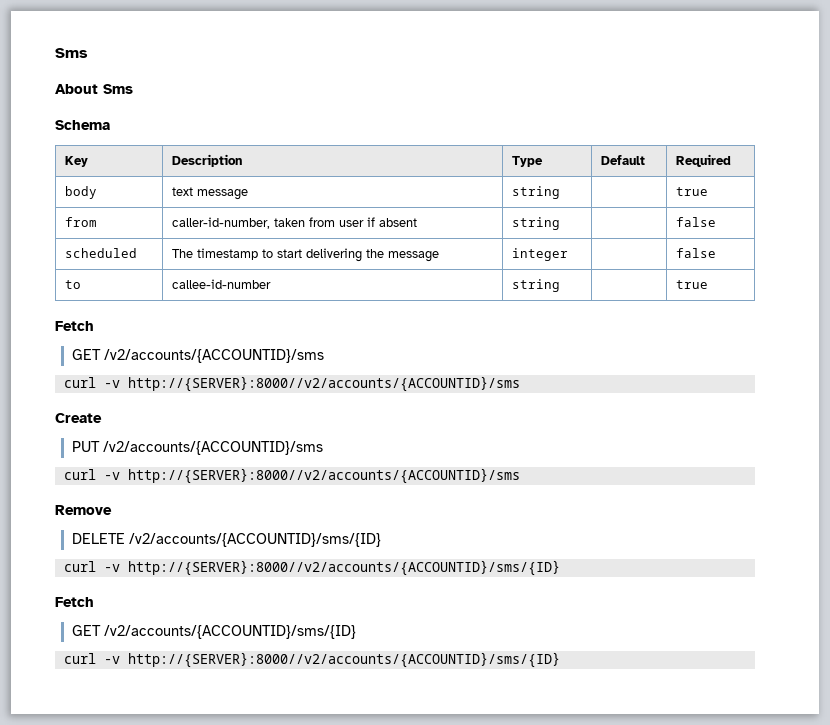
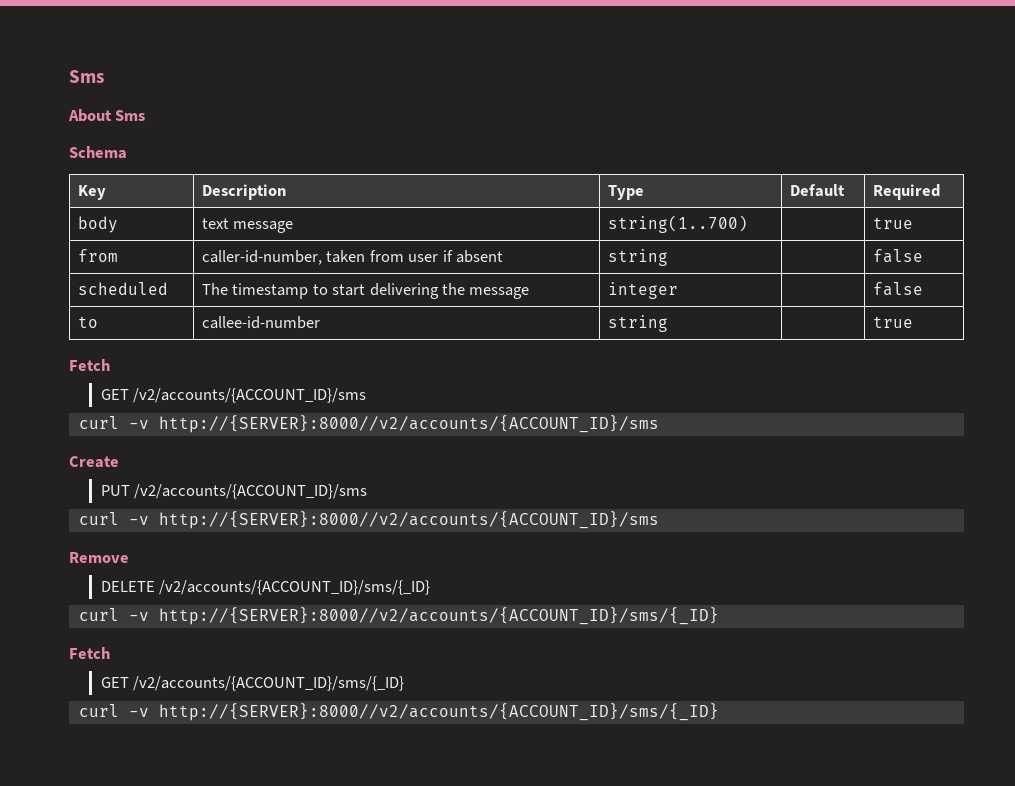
[511,186,560,199] string -> [607,215,748,233] string(1..700)
[103,349,324,363] [63,376,520,392] /v2/accounts/{ACCOUNTID}/sms // curl -v http://{SERVER}:8000//v2/accounts/{ACCOUNTID}/sms -> [133,388,367,403] [78,415,659,433] /v2/accounts/{ACCOUNT_ID}/sms // curl -v http://{SERVER}:8000//v2/accounts/{ACCOUNT_ID}/sms
[102,441,323,455] [63,468,520,484] /v2/accounts/{ACCOUNTID}/sms // curl -v http://{SERVER}:8000//v2/accounts/{ACCOUNTID}/sms -> [134,484,368,499] [78,511,659,529] /v2/accounts/{ACCOUNT_ID}/sms // curl -v http://{SERVER}:8000//v2/accounts/{ACCOUNT_ID}/sms
[128,533,381,547] [63,560,560,576] [55,597,94,607] [71,625,356,639] [63,652,560,668] /v2/accounts/{ACCOUNTID}/sms/{ID} // curl -v http://{SERVER}:8000//v2/accounts/{ACCOUNTID}/sms/{ID} // Fetch // GET /v2/accounts/{ACCOUNTID}/sms/{ID} // curl -v http://{SERVER}:8000//v2/accounts/{ACCOUNTID}/sms/{ID} -> [159,580,431,595] [78,607,719,625] [69,647,110,659] [100,676,405,691] [78,703,719,721] /v2/accounts/{ACCOUNT_ID}/sms/{_ID} // curl -v http://{SERVER}:8000//v2/accounts/{ACCOUNT_ID}/sms/{_ID} // Fetch // GET /v2/accounts/{ACCOUNT_ID}/sms/{_ID} // curl -v http://{SERVER}:8000//v2/accounts/{ACCOUNT_ID}/sms/{_ID}

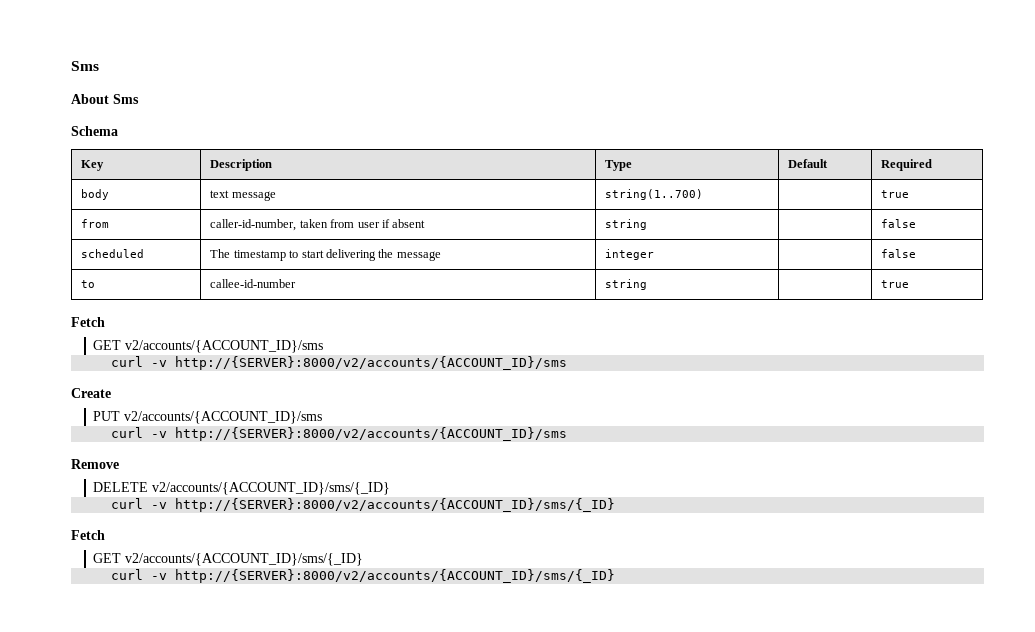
[133,388,367,403] [78,415,659,433] /v2/accounts/{ACCOUNT_ID}/sms // curl -v http://{SERVER}:8000//v2/accounts/{ACCOUNT_ID}/sms -> [125,340,324,353] [111,356,568,370] v2/accounts/{ACCOUNT_ID}/sms // curl -v http://{SERVER}:8000/v2/accounts/{ACCOUNT_ID}/sms
[134,484,368,499] [78,511,659,529] /v2/accounts/{ACCOUNT_ID}/sms // curl -v http://{SERVER}:8000//v2/accounts/{ACCOUNT_ID}/sms -> [124,411,323,424] [111,427,568,441] v2/accounts/{ACCOUNT_ID}/sms // curl -v http://{SERVER}:8000/v2/accounts/{ACCOUNT_ID}/sms
[159,580,431,595] [78,607,719,625] [69,647,110,659] [100,676,405,691] [78,703,719,721] /v2/accounts/{ACCOUNT_ID}/sms/{_ID} // curl -v http://{SERVER}:8000//v2/accounts/{ACCOUNT_ID}/sms/{_ID} // Fetch // GET /v2/accounts/{ACCOUNT_ID}/sms/{_ID} // curl -v http://{SERVER}:8000//v2/accounts/{ACCOUNT_ID}/sms/{_ID} -> [152,482,391,495] [111,498,616,512] [71,530,105,540] [93,553,364,566] [111,569,616,583] v2/accounts/{ACCOUNT_ID}/sms/{_ID} // curl -v http://{SERVER}:8000/v2/accounts/{ACCOUNT_ID}/sms/{_ID} // Fetch // GET v2/accounts/{ACCOUNT_ID}/sms/{_ID} // curl -v http://{SERVER}:8000/v2/accounts/{ACCOUNT_ID}/sms/{_ID}

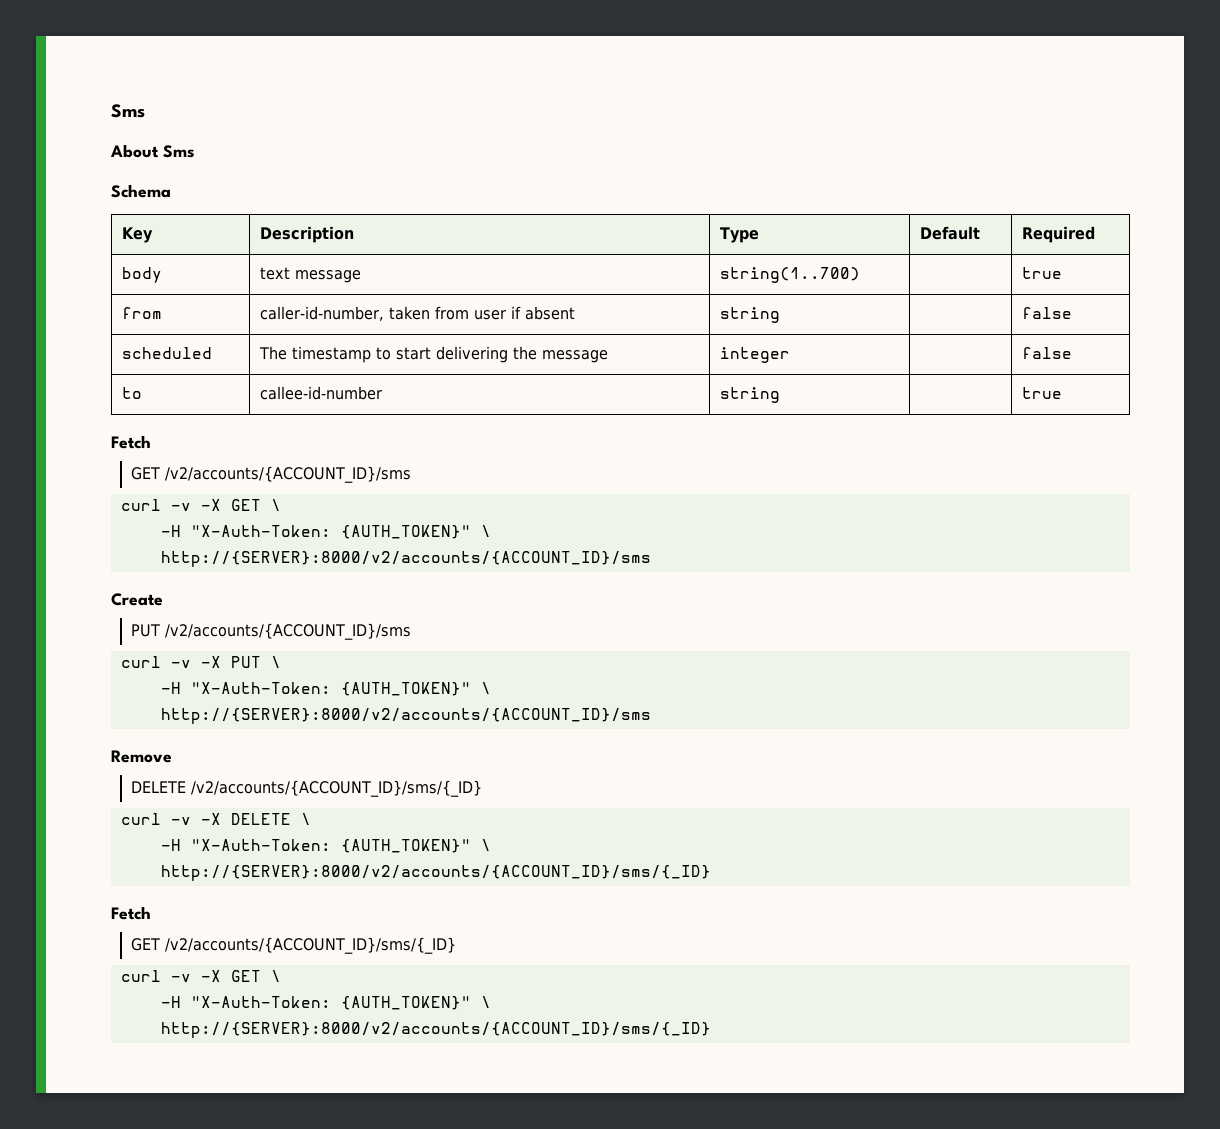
[125,340,324,353] [111,356,168,367] v2/accounts/{ACCOUNT_ID}/sms // curl -v -> [165,466,412,483] [120,499,281,511] [160,525,491,539] /v2/accounts/{ACCOUNT_ID}/sms // curl -v -X GET \ // -H "X-Auth-Token: {AUTH_TOKEN}" \ //
[124,411,323,424] [111,427,168,438] v2/accounts/{ACCOUNT_ID}/sms // curl -v -> [165,623,412,640] [120,656,281,668] [160,682,491,696] /v2/accounts/{ACCOUNT_ID}/sms // curl -v -X PUT \ // -H "X-Auth-Token: {AUTH_TOKEN}" \ //
[152,482,391,495] [111,498,168,509] v2/accounts/{ACCOUNT_ID}/sms/{_ID} // curl -v -> [191,780,483,797] [120,813,311,825] [160,839,491,853] /v2/accounts/{ACCOUNT_ID}/sms/{_ID} // curl -v -X DELETE \ // -H "X-Auth-Token: {AUTH_TOKEN}" \ //
[125,553,364,566] [111,569,168,580] v2/accounts/{ACCOUNT_ID}/sms/{_ID} // curl -v -> [165,937,457,954] [120,970,281,982] [160,996,491,1010] /v2/accounts/{ACCOUNT_ID}/sms/{_ID} // curl -v -X GET \ // -H "X-Auth-Token: {AUTH_TOKEN}" \ //

